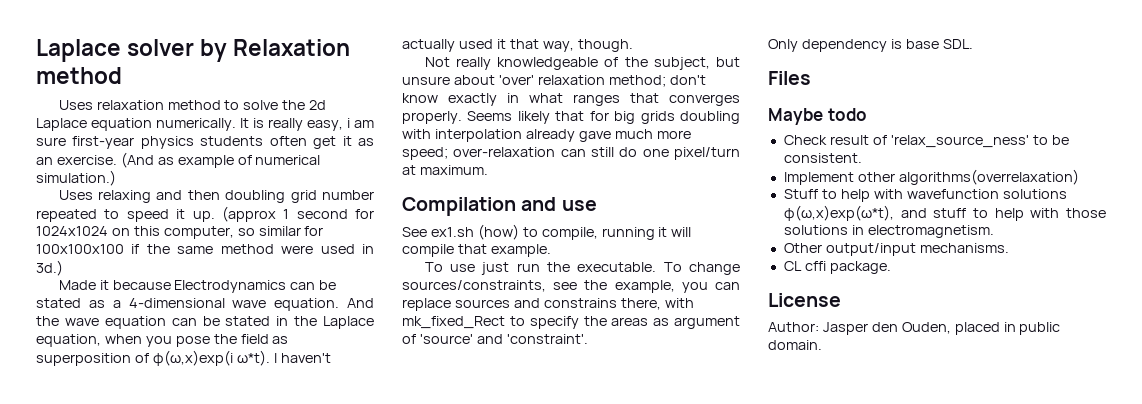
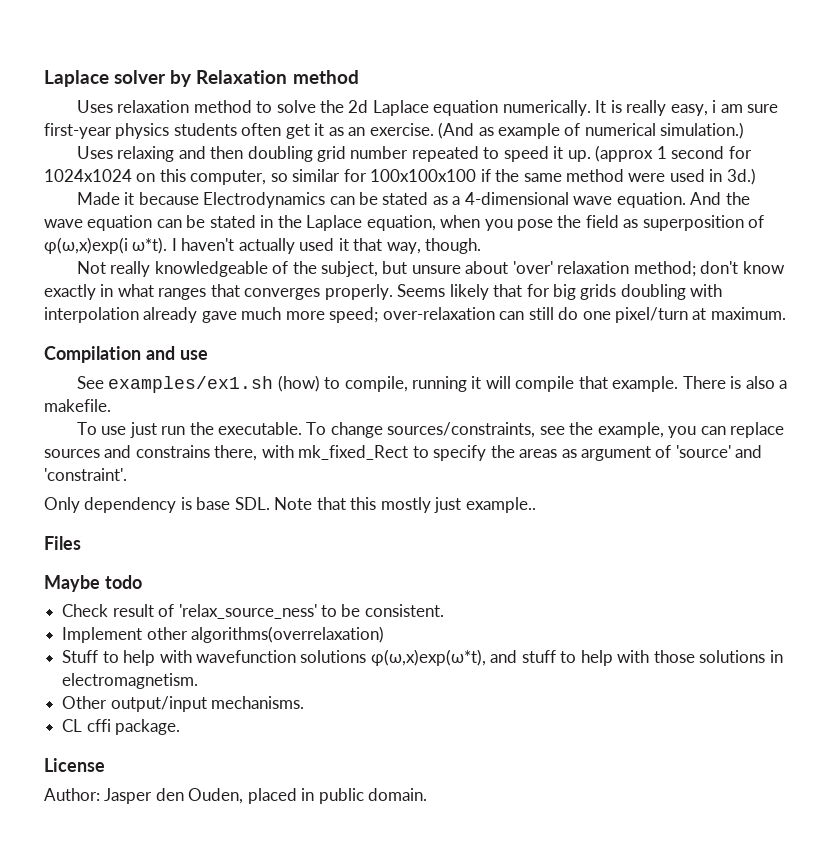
[430,227,474,237] ex1.sh -> [108,376,274,393] examples/ex1.sh
(551, 250) none -> [682,376,788,389] [44,399,111,412] There is also a makefile.
(973, 44) none -> [274,497,536,513] Note that this mostly just example..

